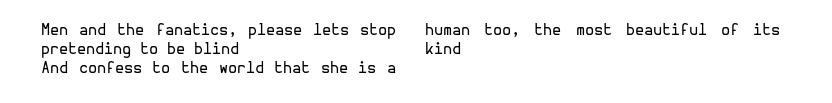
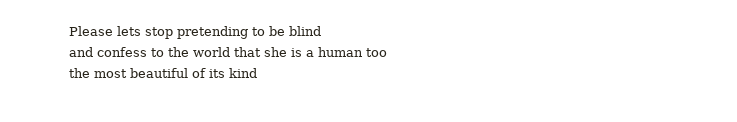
[41,23,302,39] Men and the fanatics, please -> [69,26,113,36] Please
[41,61,68,73] And -> [69,47,93,57] and
[484,23,521,38] too, -> [366,48,387,57] too //

